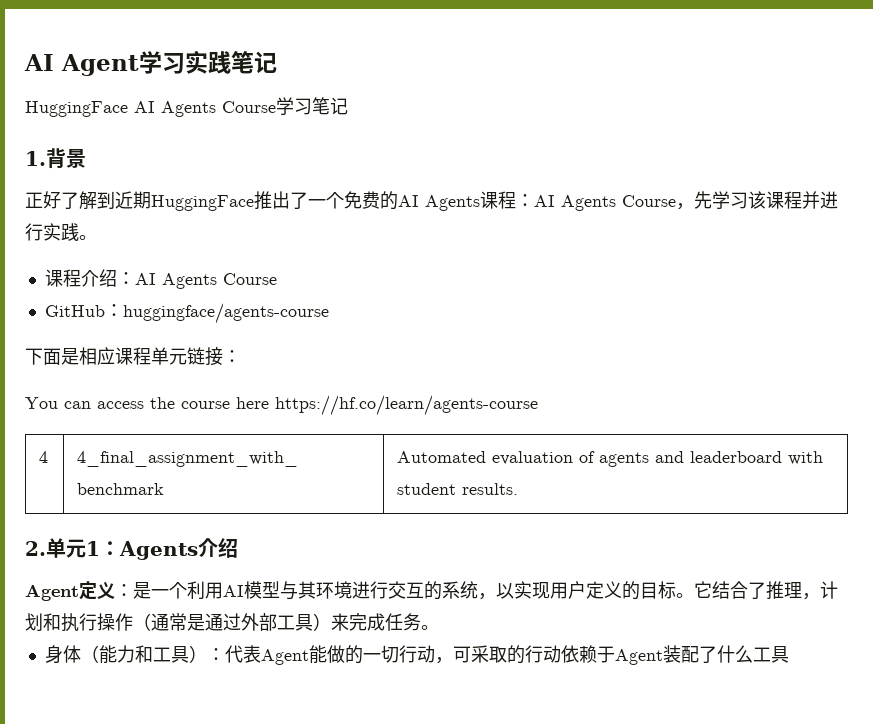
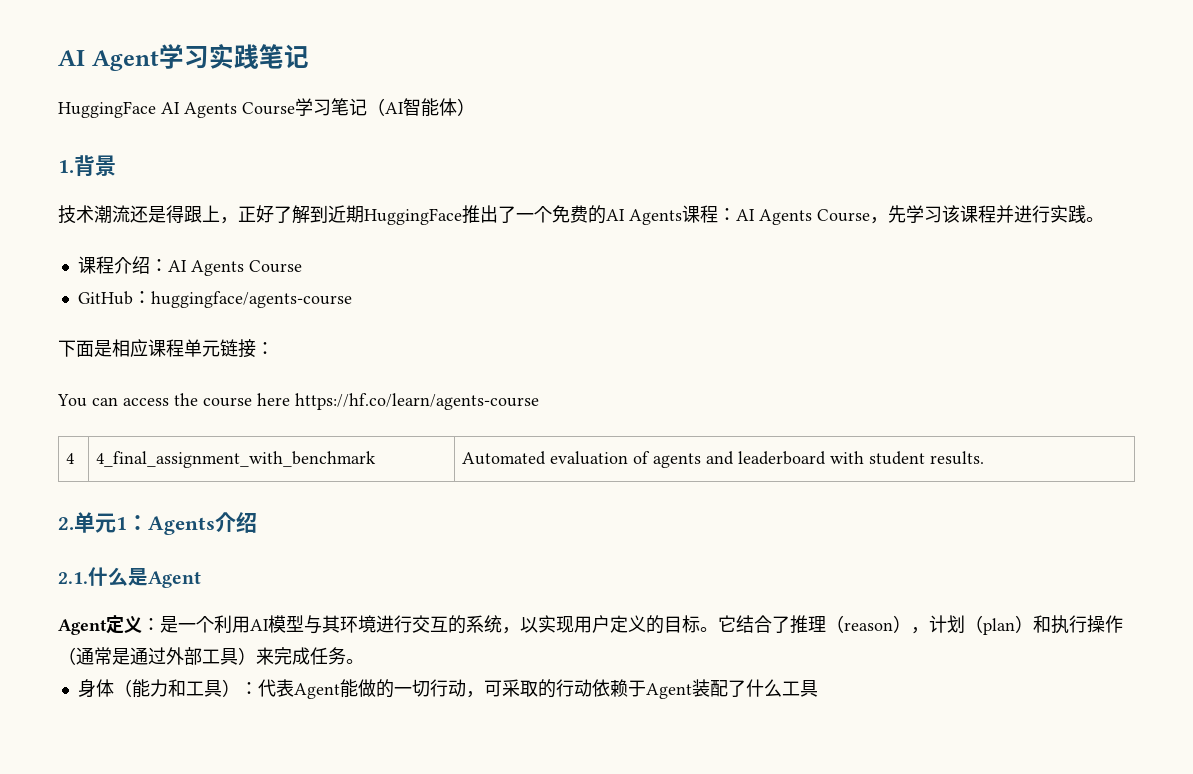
(348, 106) none -> [367,98,475,117] （AI智能体）
(86, 158) none -> [58,205,238,224] 技术潮流还是得跟上，
(238, 548) none -> [58,567,201,588] // 2.1.什么是Agent
[802,581,838,600] [25,613,43,631] ，计划 -> [826,615,1033,635] （reason），计划（plan）

